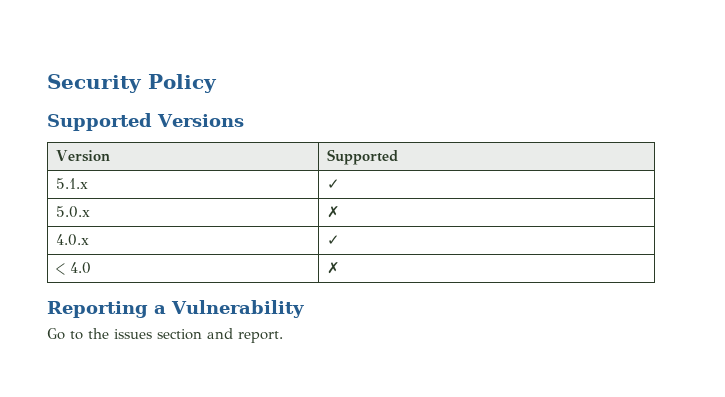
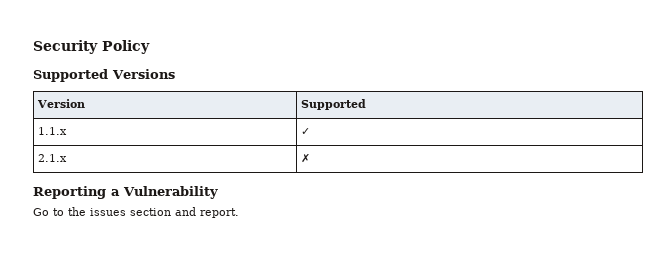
[56,178,89,189] [327,179,341,189] [56,206,91,218] [327,206,341,218] [56,234,90,246] [327,235,341,245] [56,262,92,275] 5.1.x | ✓ // 5.0.x | ✗ // 4.0.x | ✓ // < 4.0 -> [38,127,68,135] [301,128,311,135] [38,154,68,162] 1.1.x | ✓ // 2.1.x

